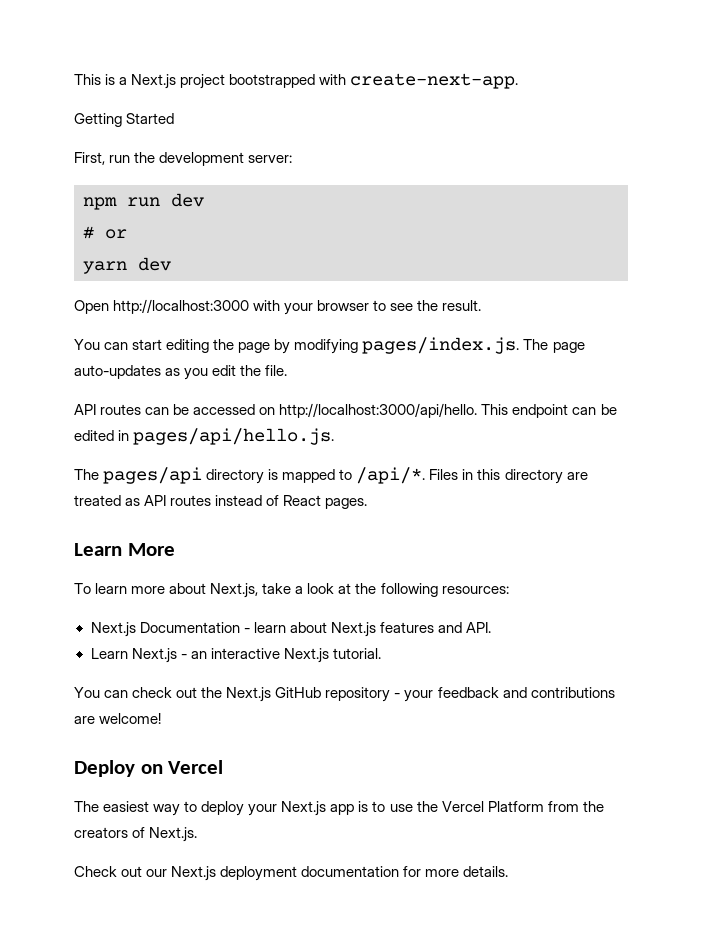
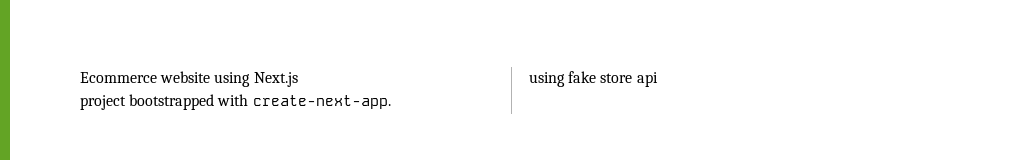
[74,74,177,89] This is a Next.js -> [80,71,298,87] Ecommerce website using Next.js //
[74,113,175,127] [74,152,293,166] [83,193,204,210] [83,226,127,239] [83,257,171,274] [74,299,482,315] [74,337,585,354] [74,365,288,380] [74,403,617,418] [74,428,335,445] [74,467,588,484] [74,495,368,509] [74,543,175,556] [74,583,509,598] [90,622,491,637] [90,648,381,663] [74,687,615,702] [74,713,162,724] [74,760,224,777] [74,801,604,816] [74,827,198,842] [74,866,509,881] Getting Started // First, run the development server: // npm run dev // # or // yarn dev // Open http://localhost:3000 with your browser to see the result. // You can start editing the page by modifying pages/index.js. The page auto-updates as you edit the file. // API routes can be accessed on http://localhost:3000/api/hello. This endpoint can be edited in pages/api/hello.js. // The pages/api directory is mapped to /api/*. Files in this directory are treated as API routes instead of React pages. // Learn More // To learn more about Next.js, take a look at the following resources: // Next.js Documentation - learn about Next.js features and API. // Learn Next.js - an interactive Next.js tutorial. // You can check out the Next.js GitHub repository - your feedback and contributions are welcome! // Deploy on Vercel // The easiest way to deploy your Next.js app is to use the Vercel Platform from the creators of Next.js. // Check out our Next.js deployment documentation for more details. -> [529,71,658,87] using fake store api

